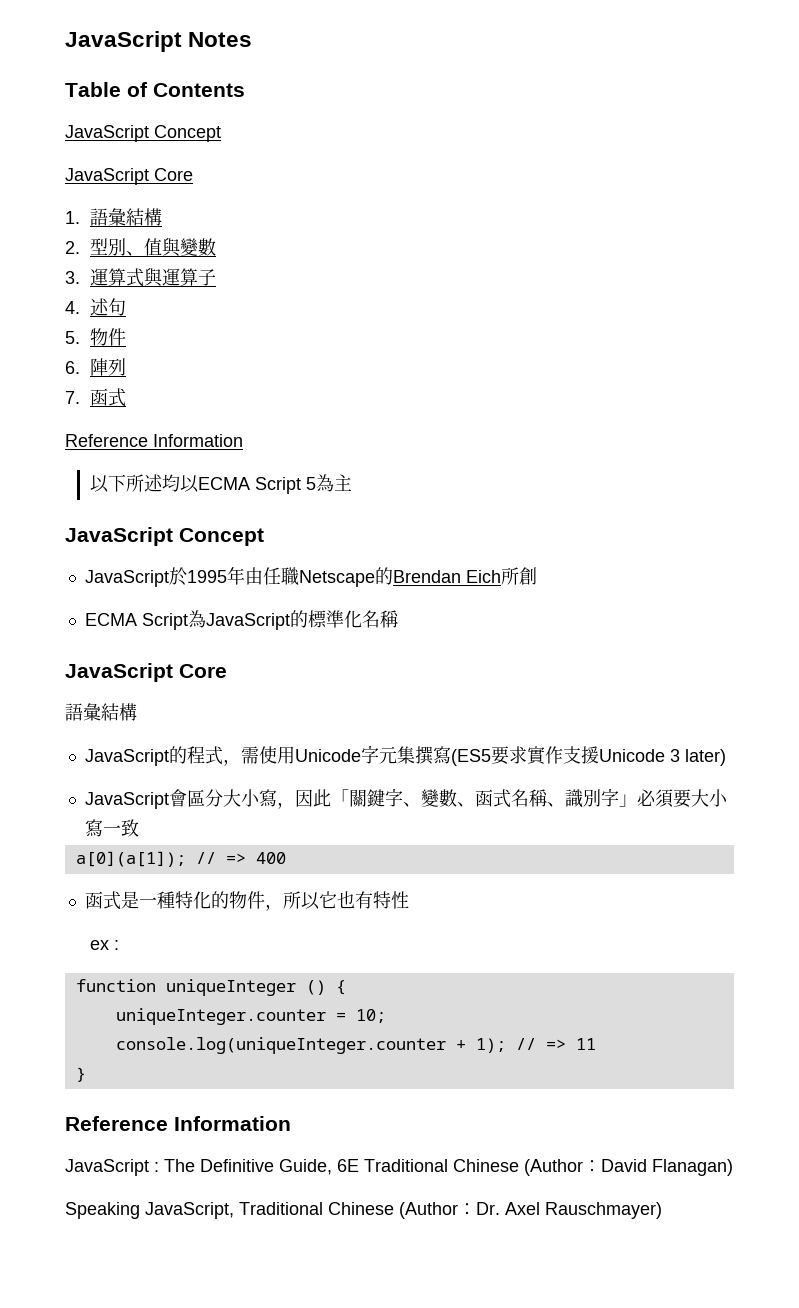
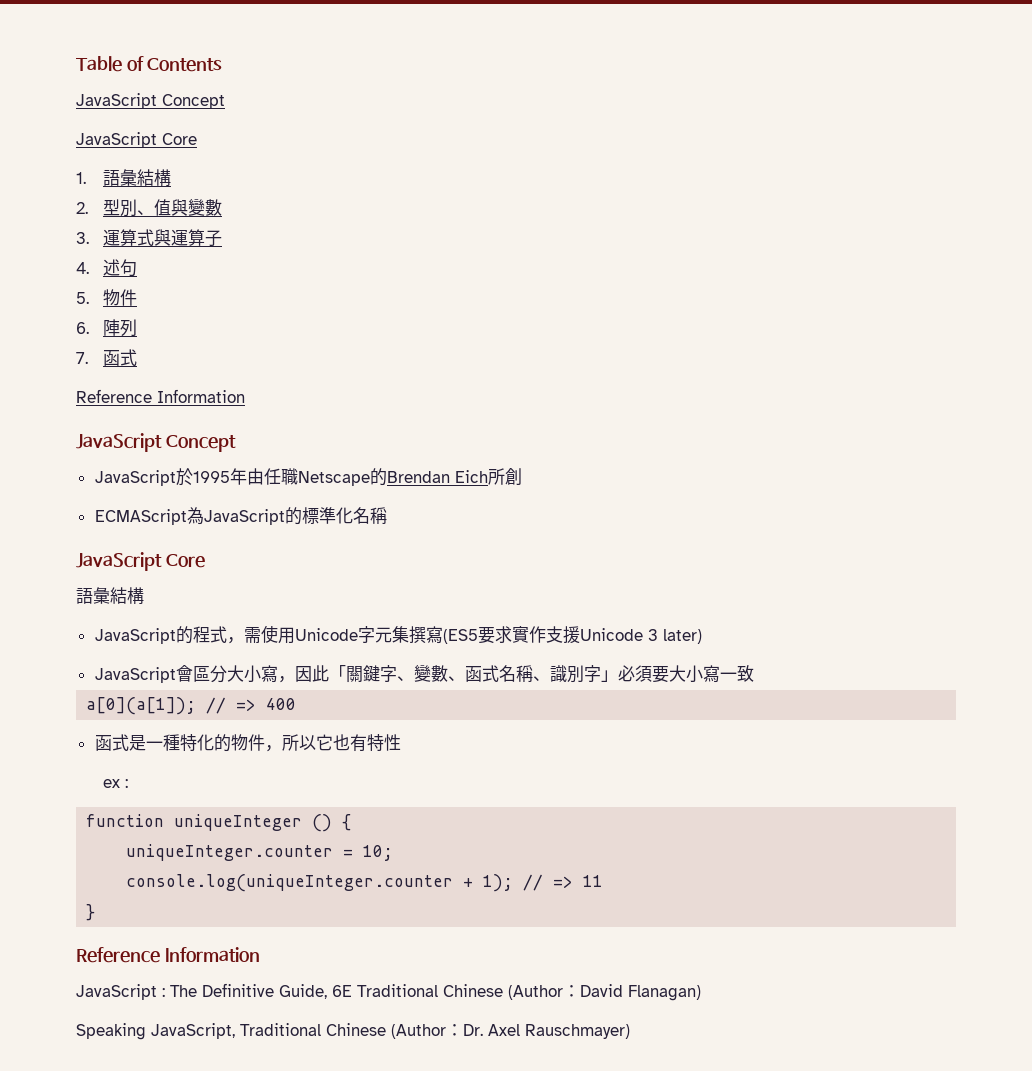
[65,31,253,52] JavaScript Notes // -> (76, 64) none
[90,474,353,494] // 以下所述均以ECMA Script 5為主 -> (245, 396) none
[84,613,188,630] ECMA Script -> [94,509,187,525] ECMAScript

